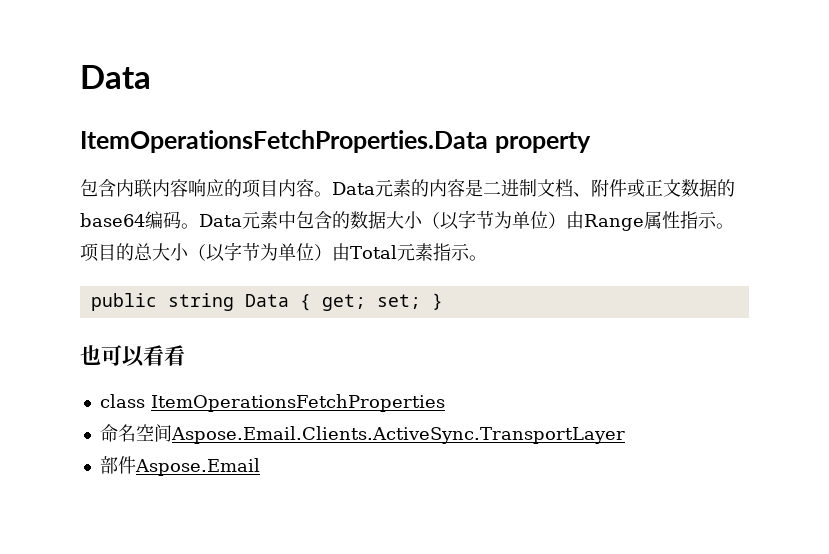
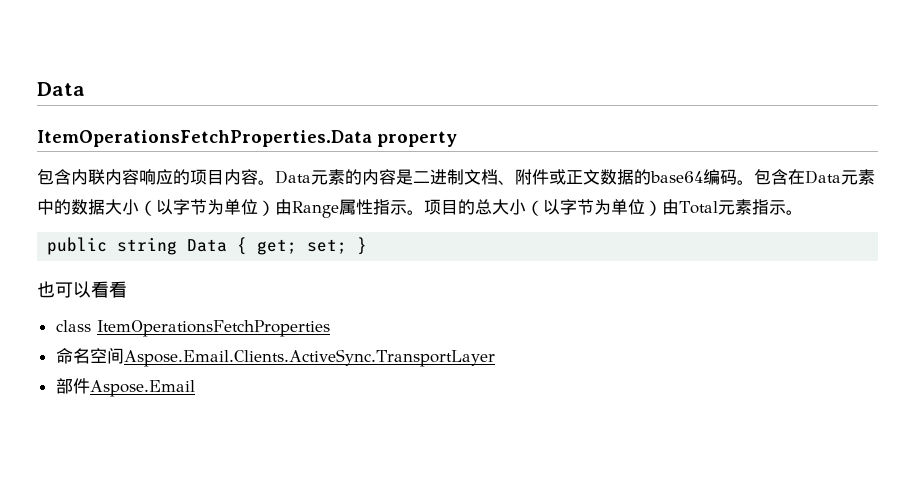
(199, 226) none -> [754,169,805,185] 包含在
[296,211,332,229] 包含 -> (54, 207) none

